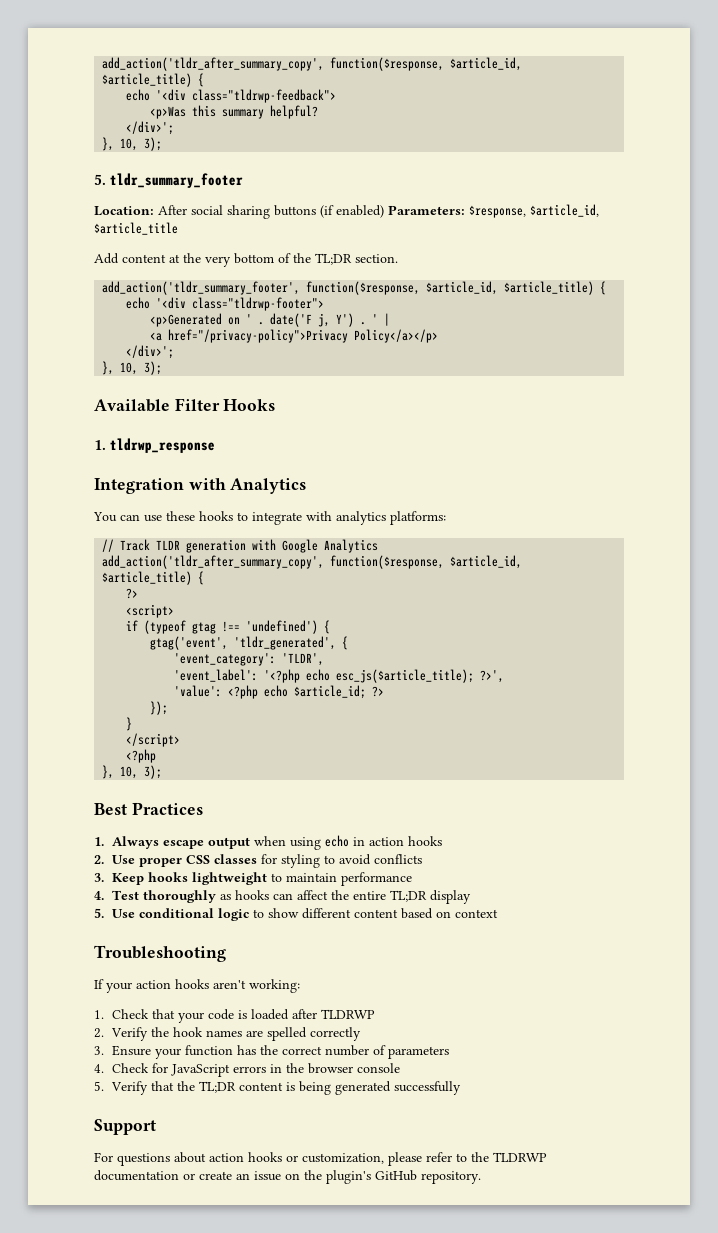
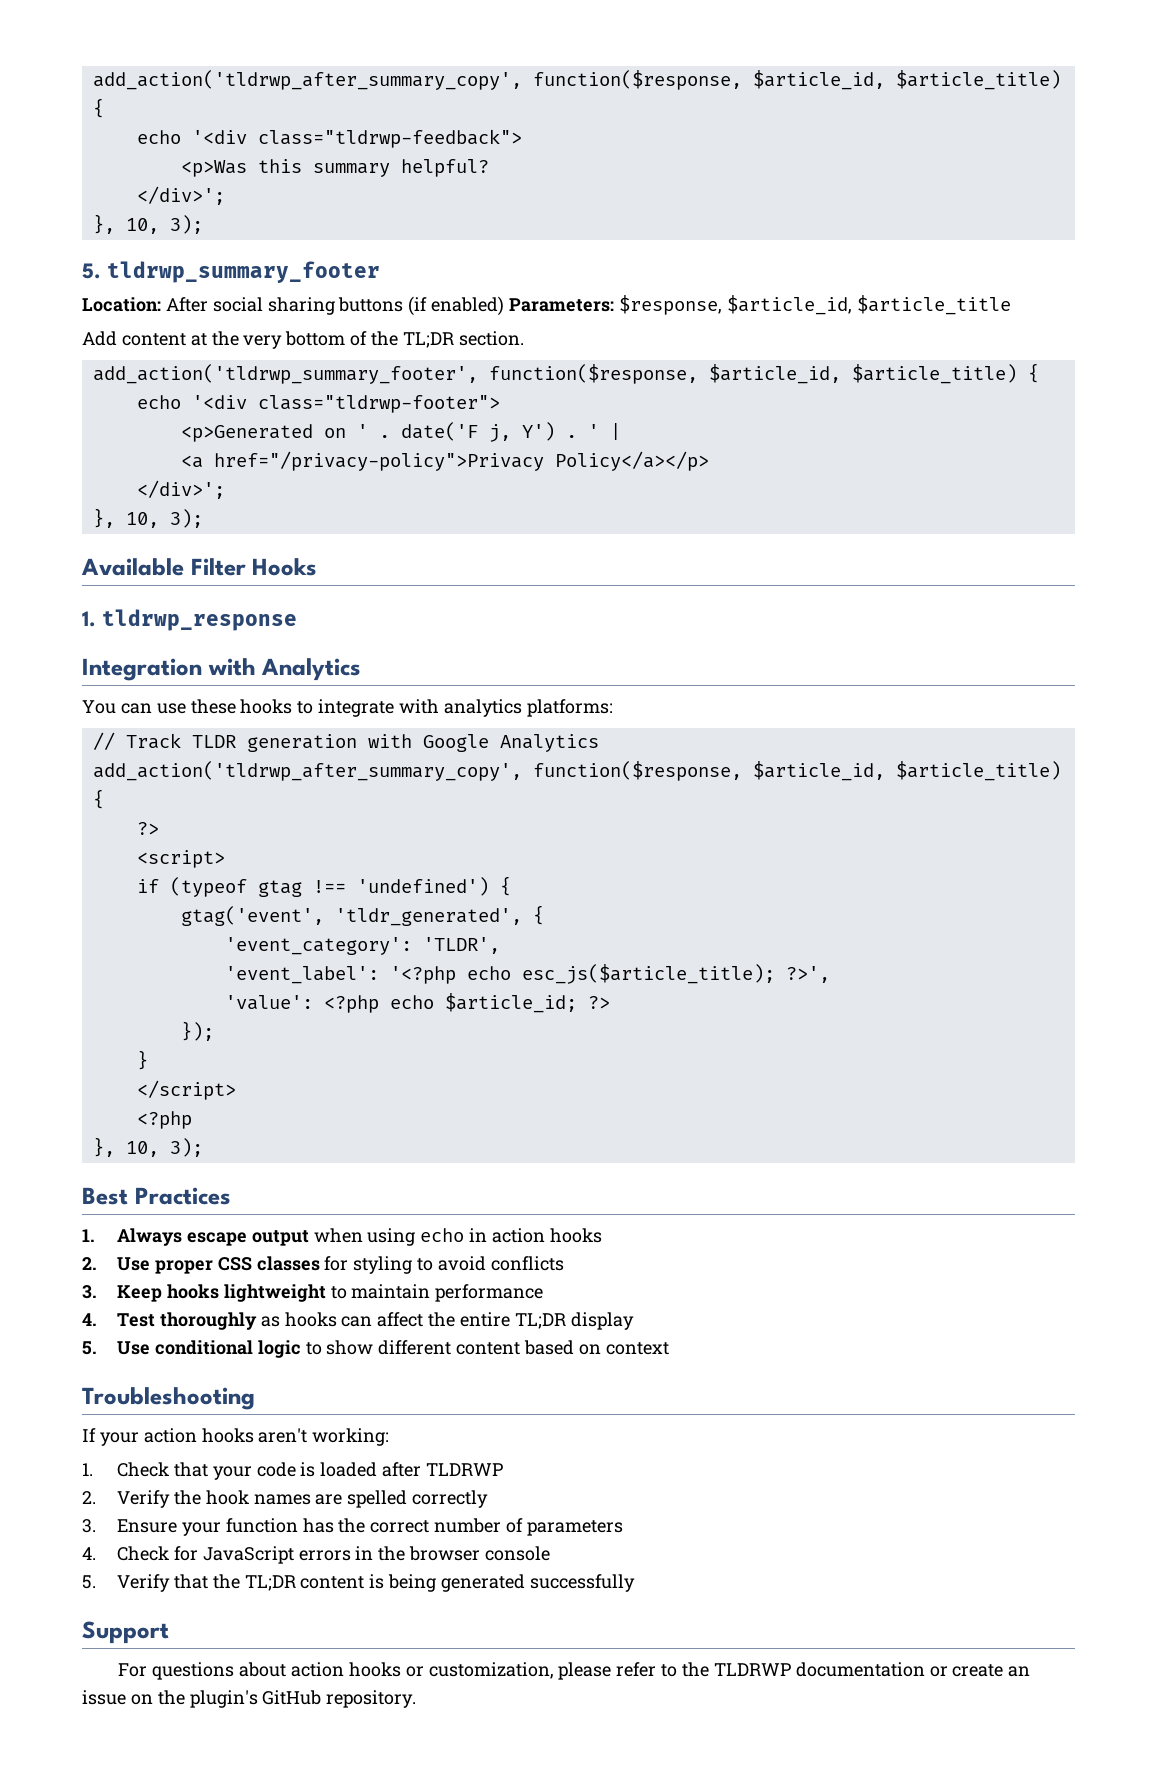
[102,57,325,71] add_action('tldr_after_summary_copy', -> [92,70,522,90] add_action('tldrwp_after_summary_copy',
[110,173,244,188] tldr_summary_footer -> [107,261,380,283] tldrwp_summary_footer
[102,281,301,295] add_action('tldr_summary_footer', -> [92,364,478,384] add_action('tldrwp_summary_footer',
[102,555,325,569] add_action('tldr_after_summary_copy', -> [92,761,522,781] add_action('tldrwp_after_summary_copy',

